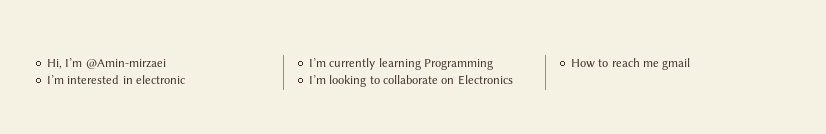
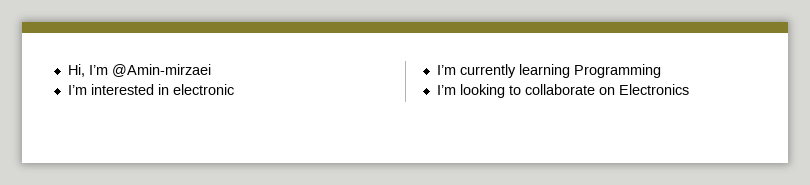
[570,58,691,70] // How to reach me gmail -> (689, 89) none

